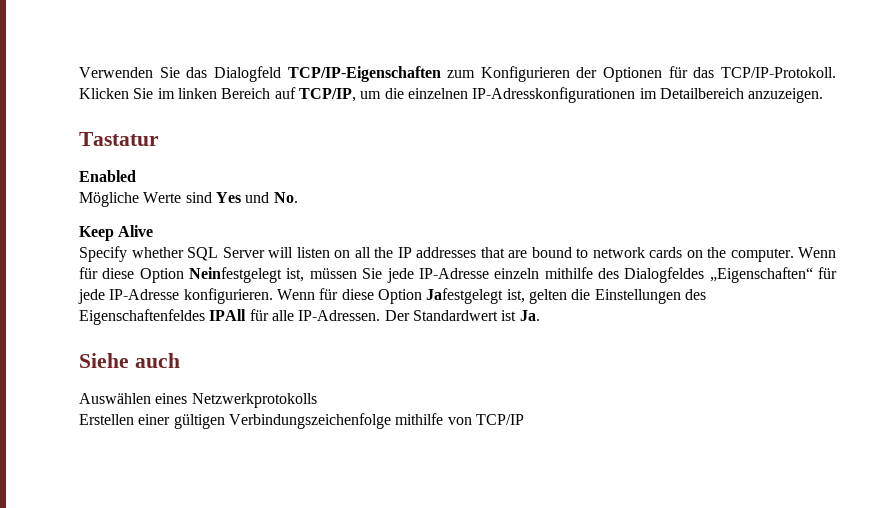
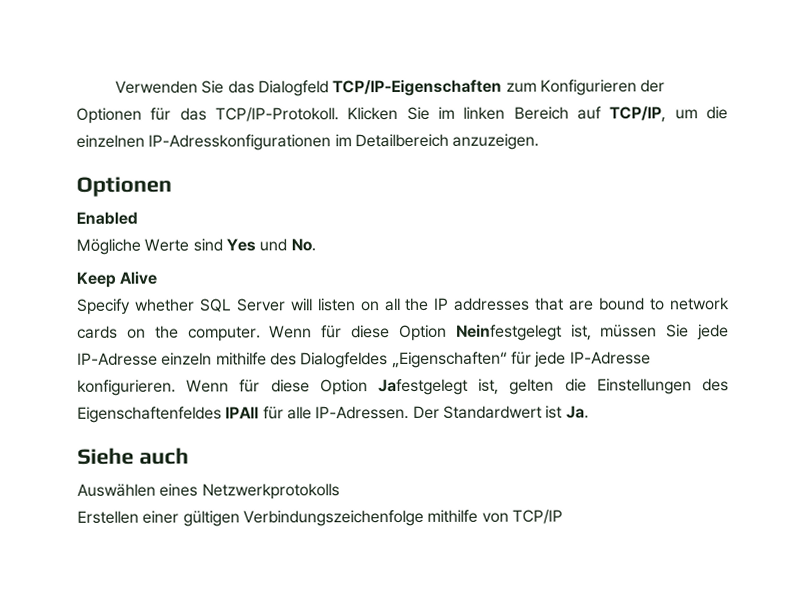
[79,132,159,146] Tastatur -> [76,176,172,197] Optionen

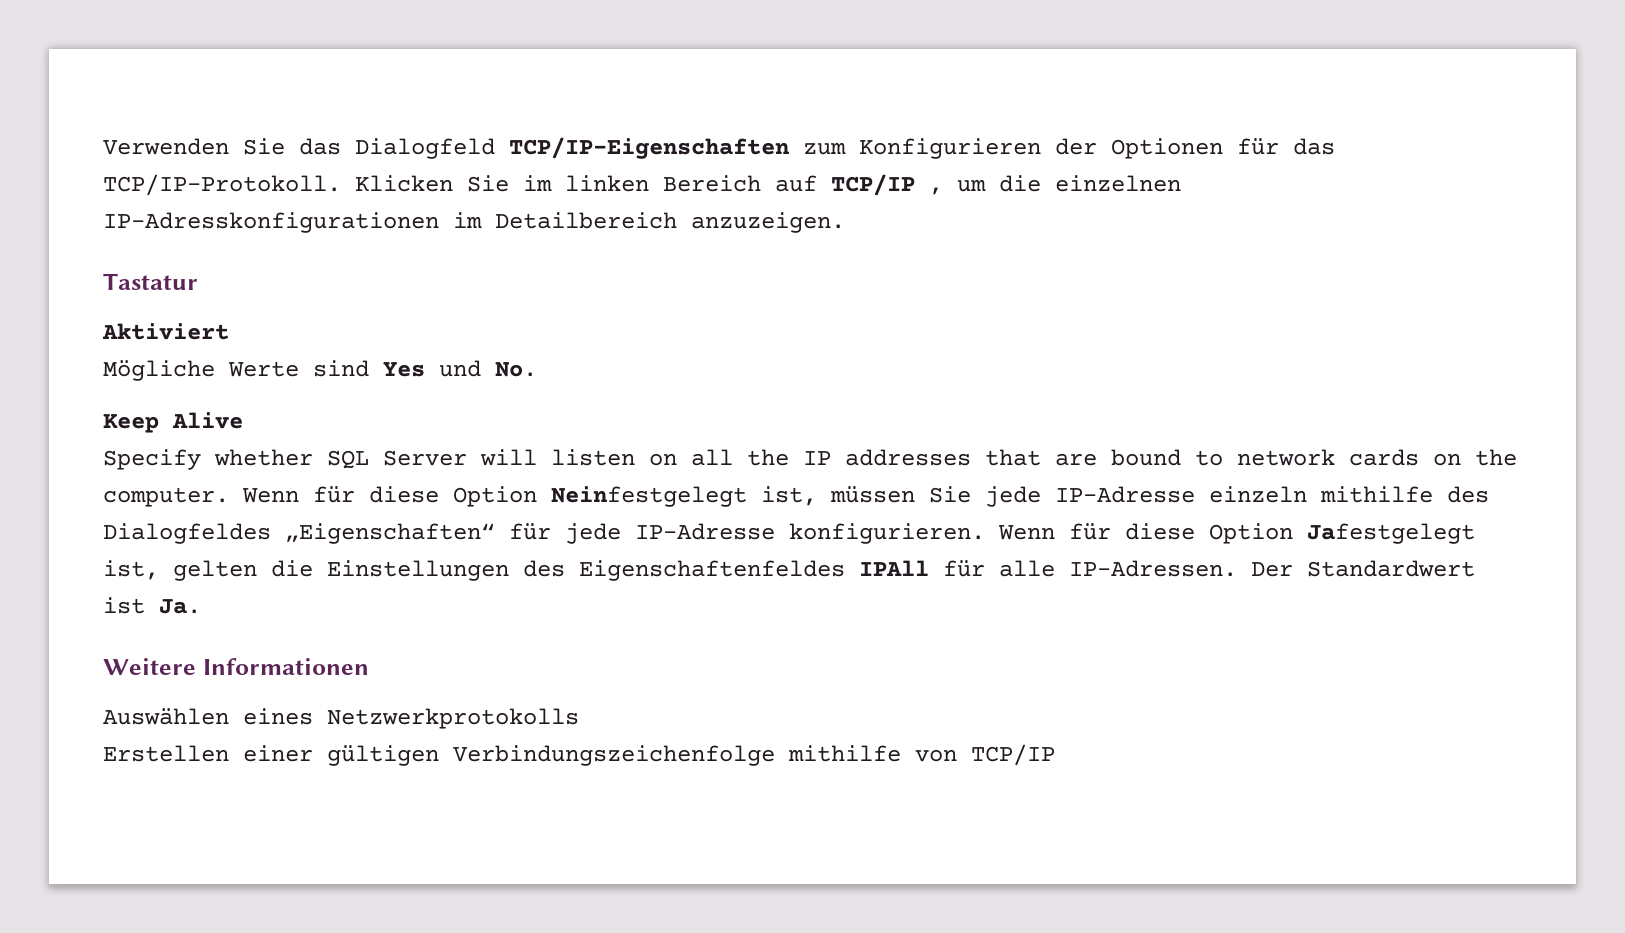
[609,106,667,123] TCP/IP, -> [831,174,943,196] TCP/IP ,
[76,176,172,197] [76,211,138,225] Optionen // Enabled -> [103,273,198,290] [102,323,229,340] Tastatur // Aktiviert
[77,447,189,465] Siehe auch -> [103,658,369,675] Weitere Informationen

